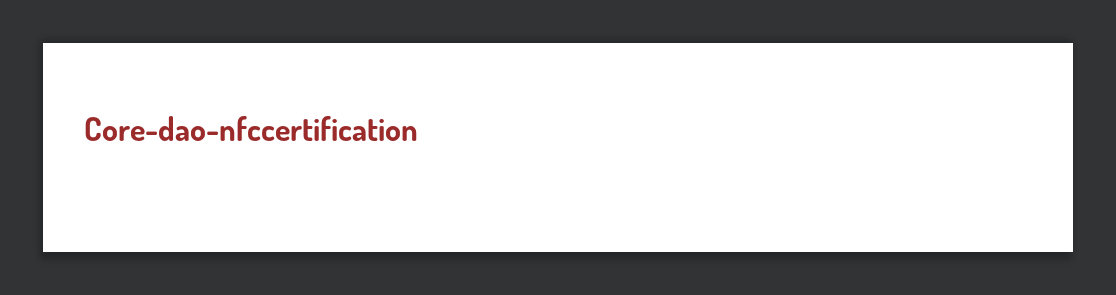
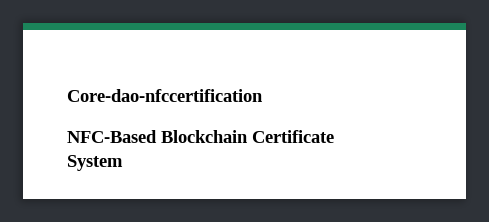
(418, 128) none -> [67,130,334,143] [67,155,123,171] // NFC-Based Blockchain Certificate System

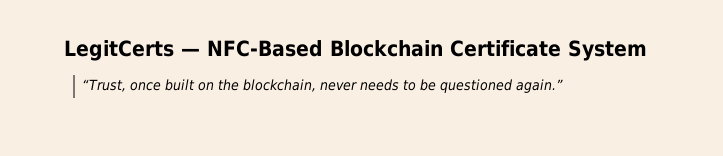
[67,89,263,102] Core-dao-nfccertification // -> [64,40,200,61] LegitCerts —
(123, 163) none -> [82,79,564,93] // “Trust, once built on the blockchain, never needs to be questioned again.”

